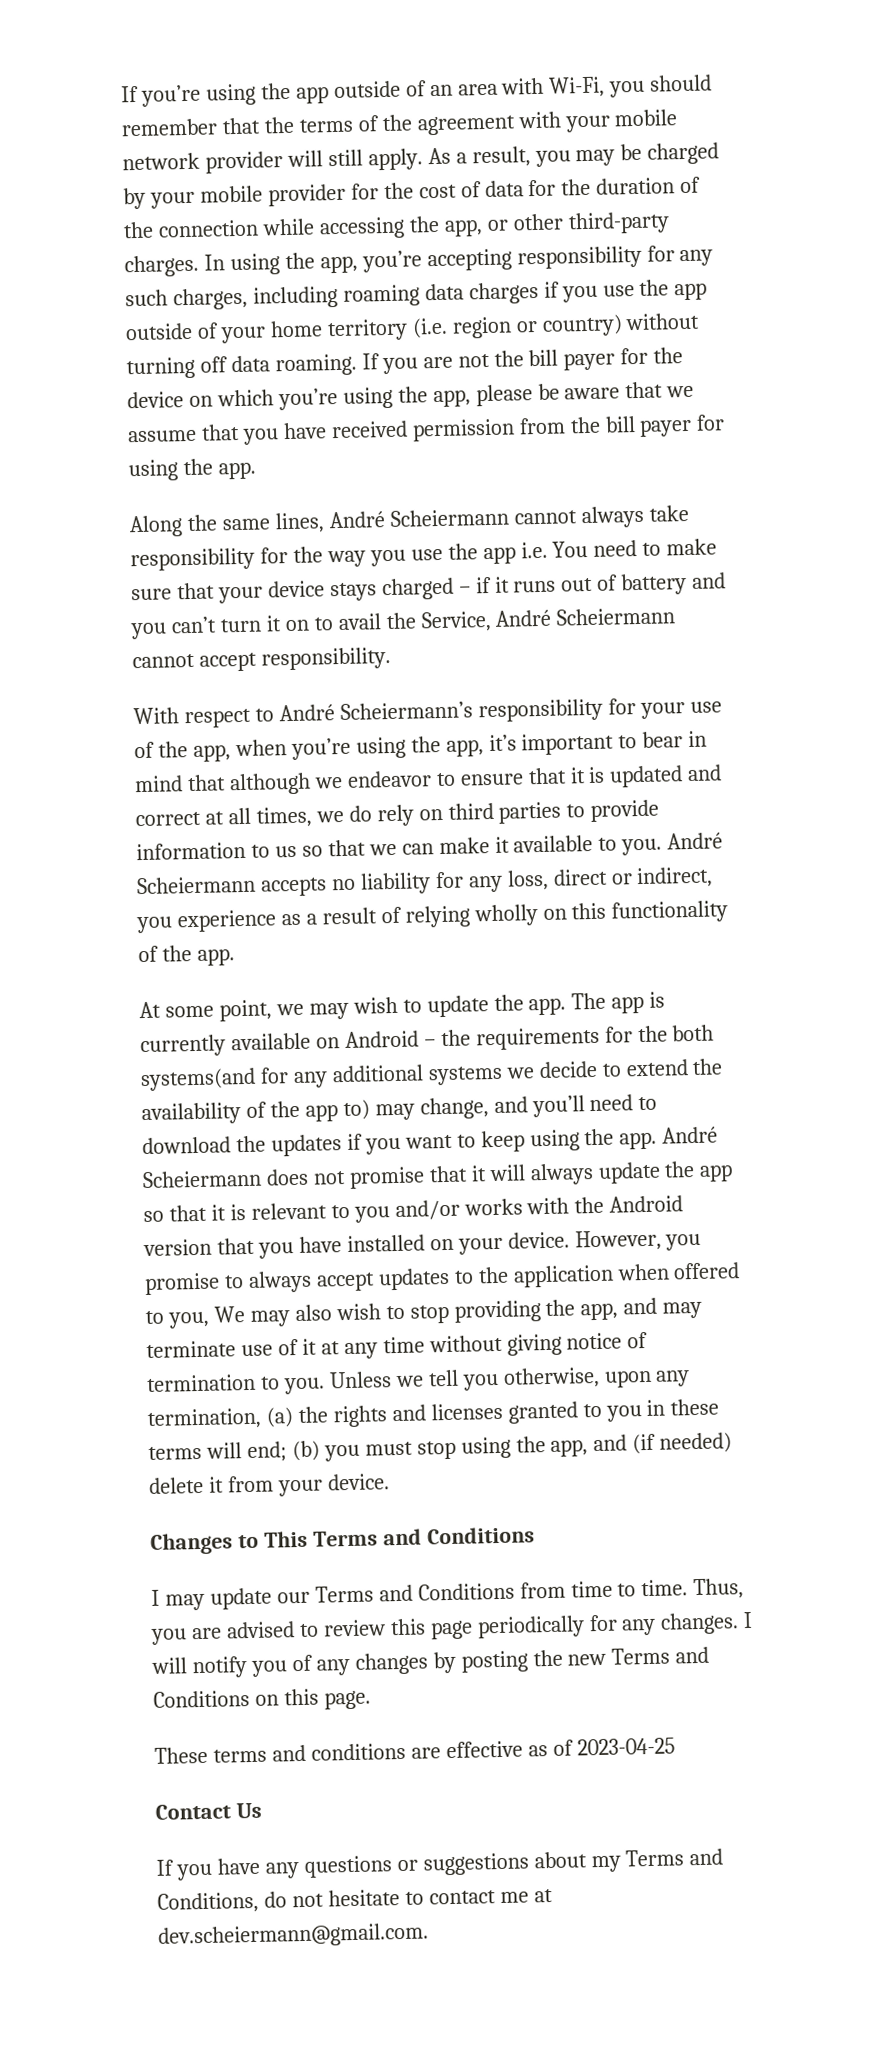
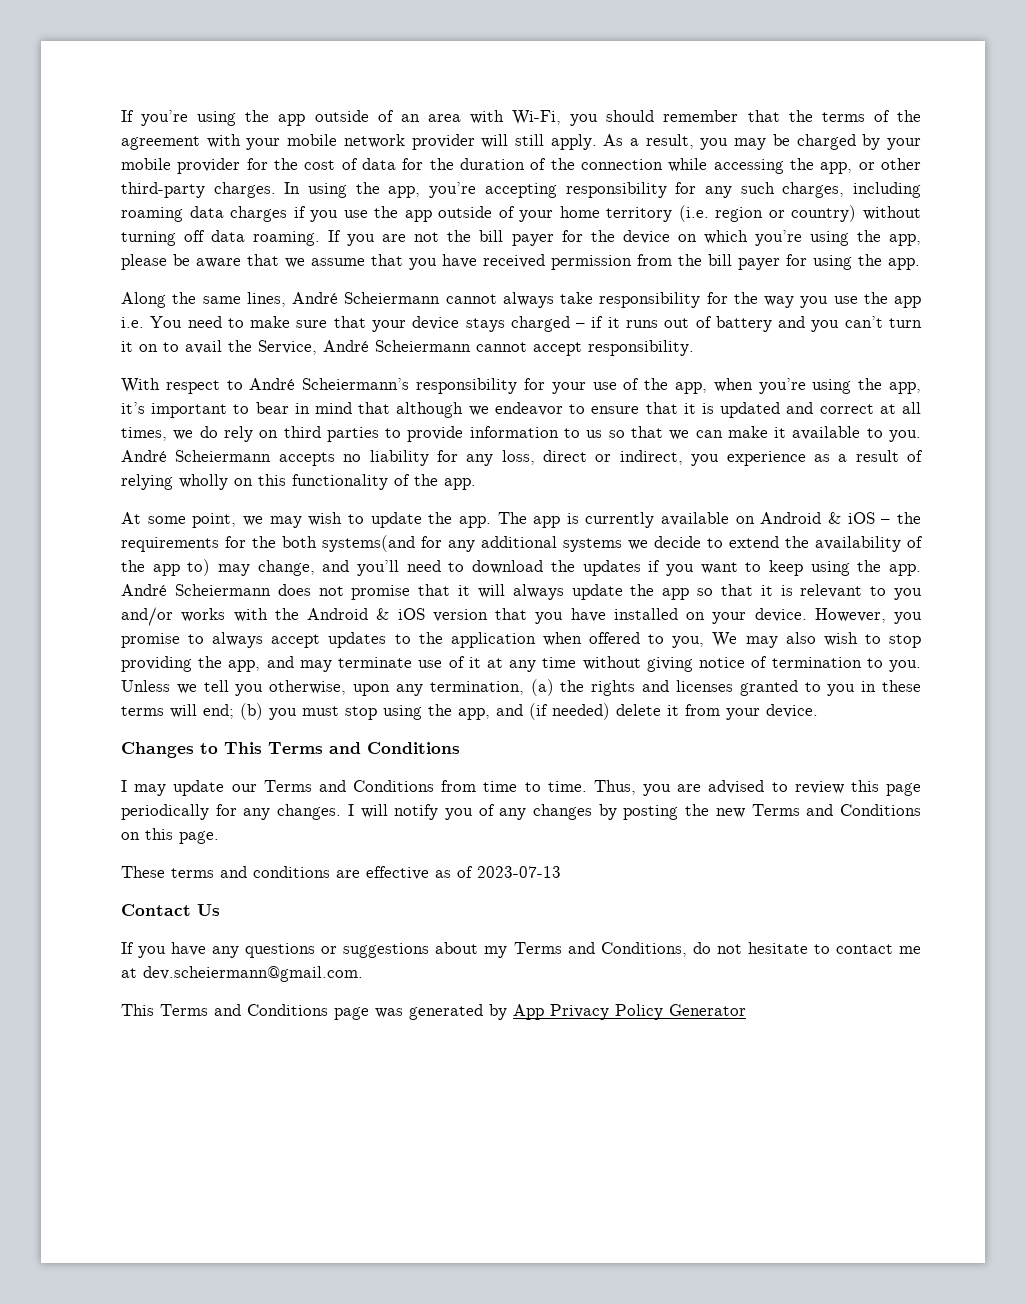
(419, 1039) none -> [828,512,875,524] & iOS
(684, 1204) none -> [376,608,425,620] & iOS
[576,1737,675,1756] 2023-04-25 -> [477,866,561,878] 2023-07-13
(429, 1935) none -> [121,1004,746,1020] // This Terms and Conditions page was generated by App Privacy Policy Generator

